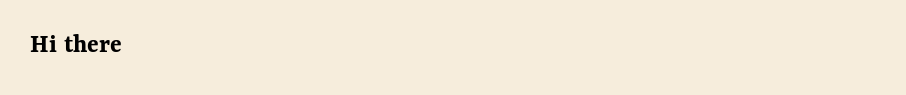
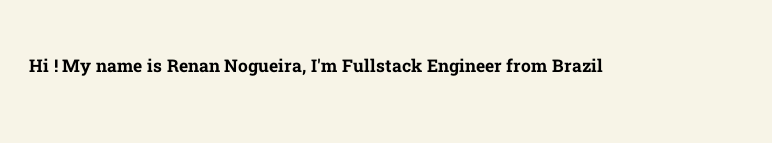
[64,34,123,52] there -> [53,58,603,76] ! My name is Renan Nogueira, I'm Fullstack Engineer from Brazil

